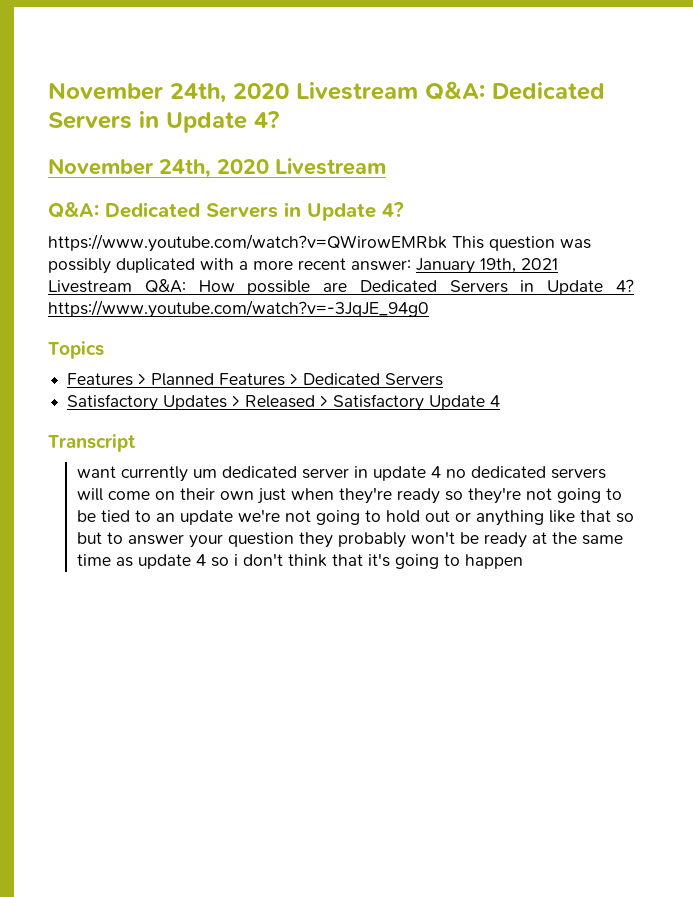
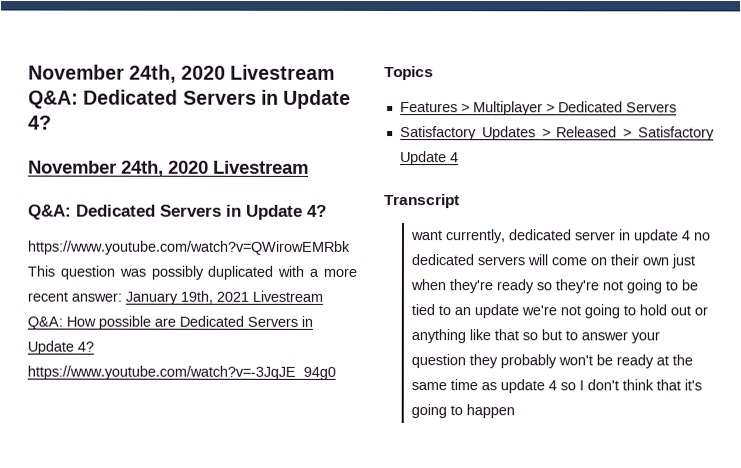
[151,373,286,386] Planned Features -> [472,101,543,116] Multiplayer
[120,466,217,482] currently um -> [444,229,506,244] currently,
[233,554,238,566] i -> [578,380,584,391] I

